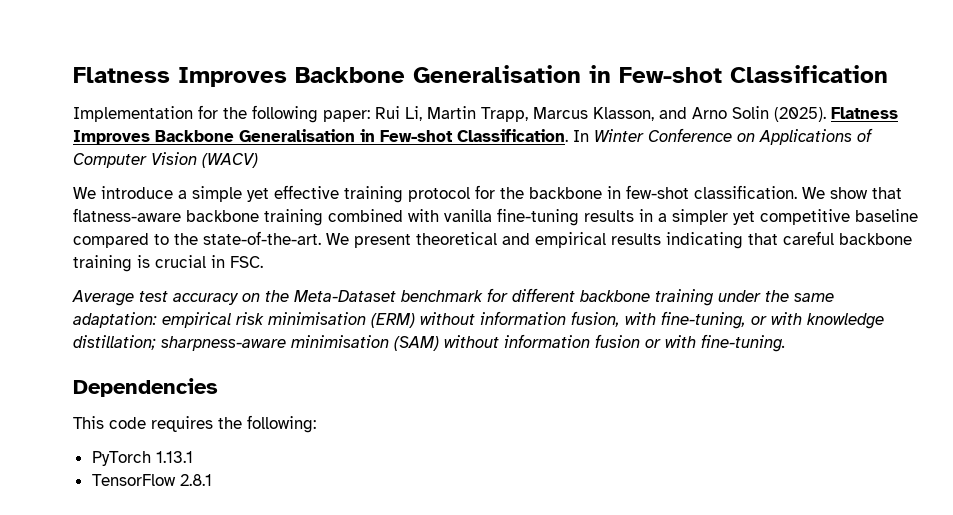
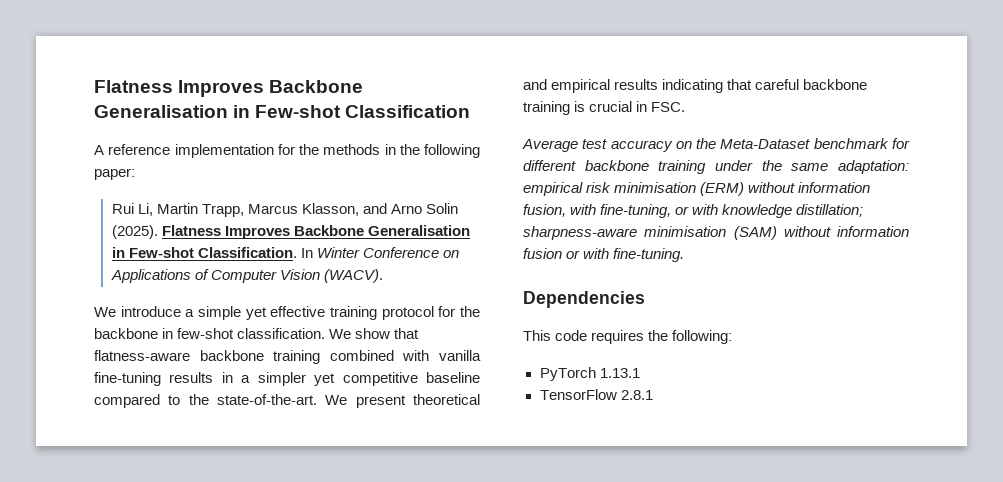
[73,105,218,122] Implementation for -> [94,144,396,158] A reference implementation for the methods in
(370, 116) none -> (135, 174) //
[202,153,258,168] (WACV) -> [323,269,383,283] (WACV).

